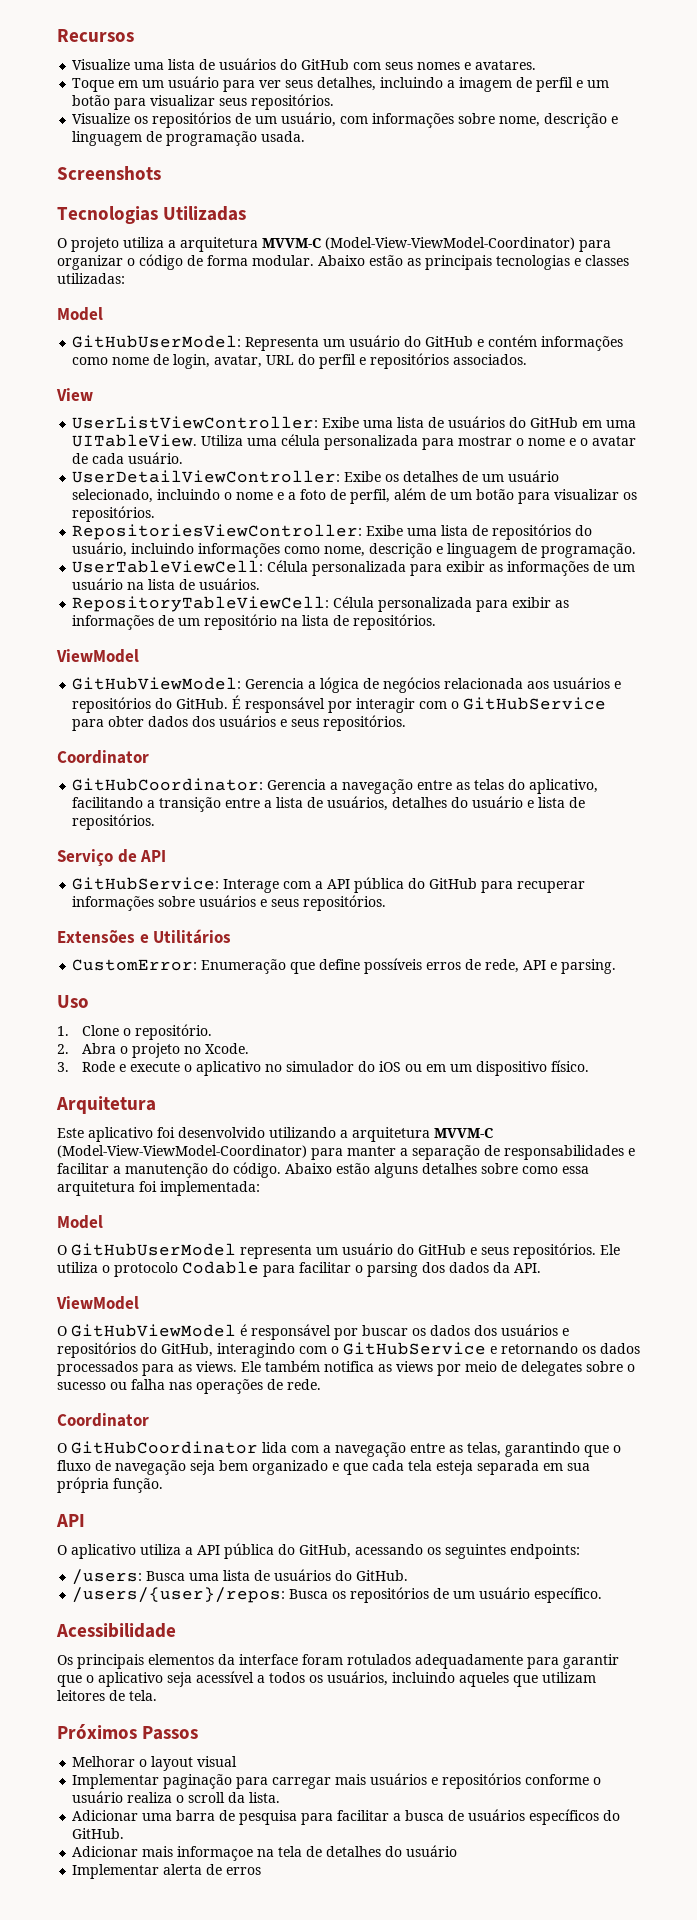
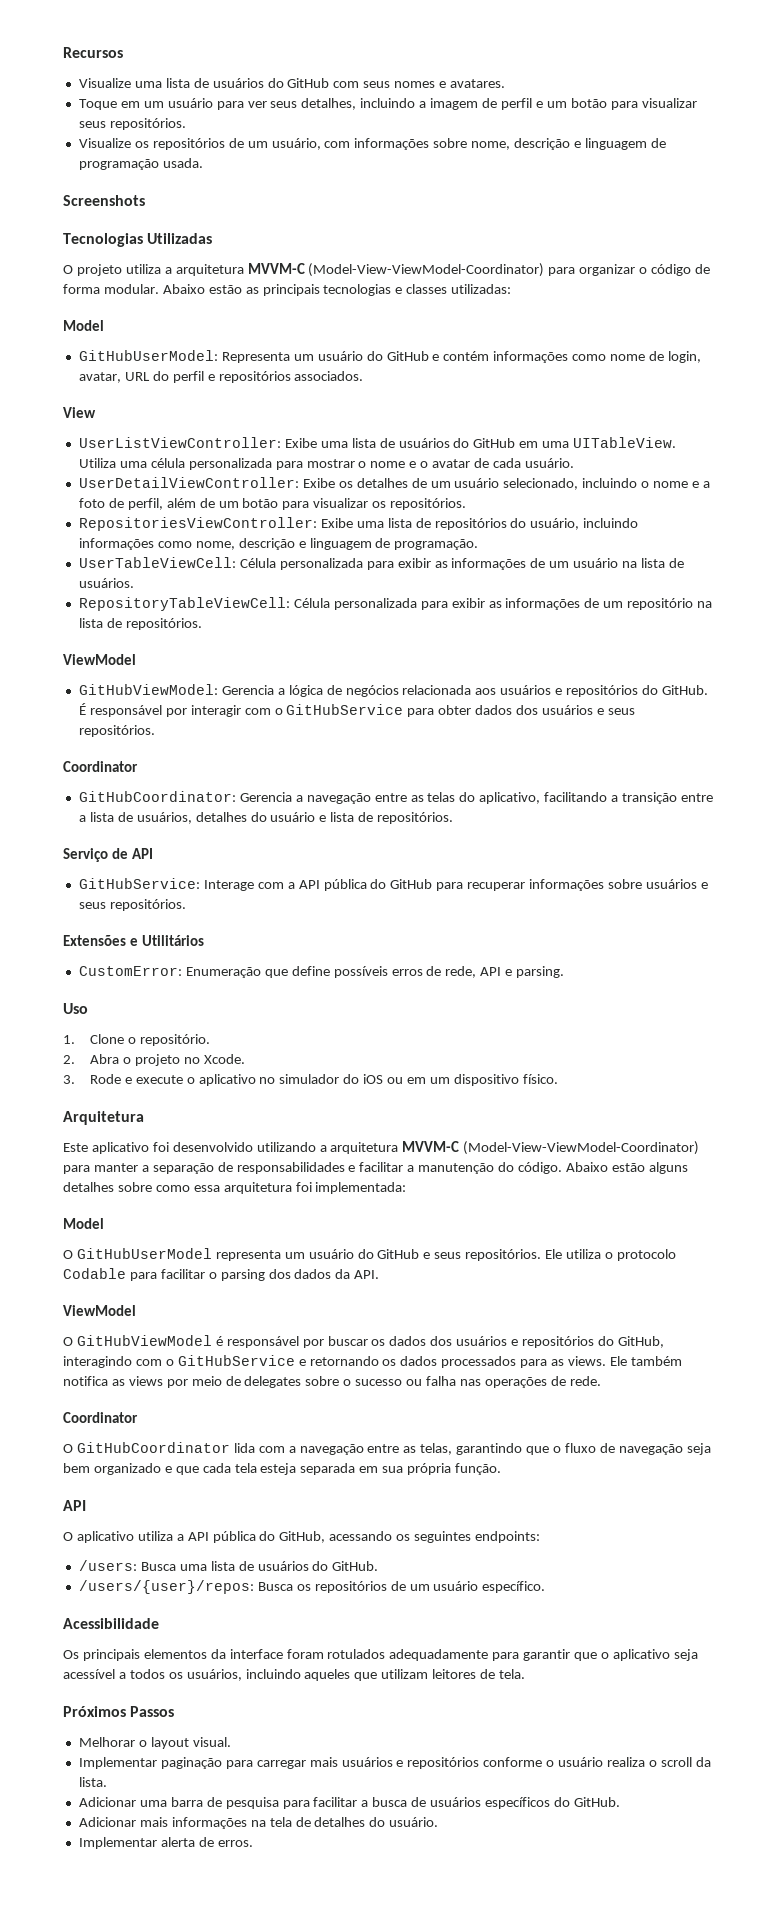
[197,1756,238,1767] visual -> [192,1737,231,1747] visual.
[177,1846,254,1861] informaçoe -> [171,1817,247,1829] informações
[406,1845,458,1857] usuário -> [389,1817,439,1827] usuário.
[226,1867,262,1875] erros -> [217,1840,253,1847] erros.

